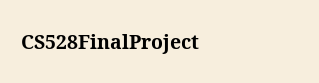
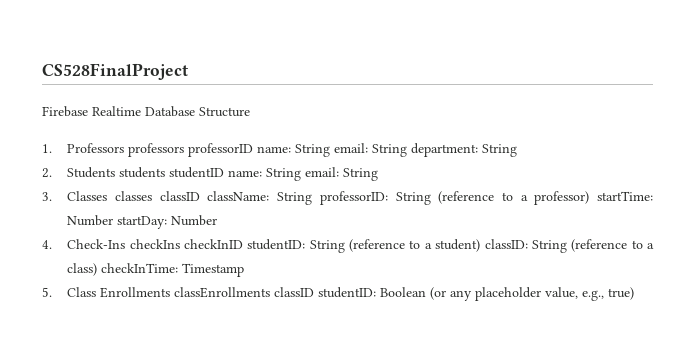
(199, 44) none -> [42,106,250,117] [42,143,518,157] [42,167,379,181] [42,191,653,205] [67,215,218,229] [42,239,654,253] [67,263,245,277] [42,287,635,301] // Firebase Realtime Database Structure // 1. Professors professors professorID name: String email: String department: String // 2. Students students studentID name: String email: String // 3. Classes classes classID className: String professorID: String (reference to a professor) startTime: Number startDay: Number // 4. Check-Ins checkIns checkInID studentID: String (reference to a student) classID: String (reference to a class) checkInTime: Timestamp // 5. Class Enrollments classEnrollments classID studentID: Boolean (or any placeholder value, e.g., true)

